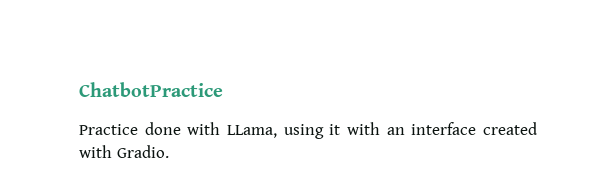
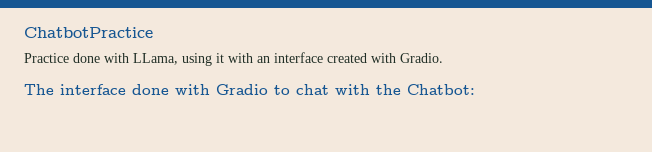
(169, 151) none -> [24,84,475,95] // The interface done with Gradio to chat with the Chatbot:

